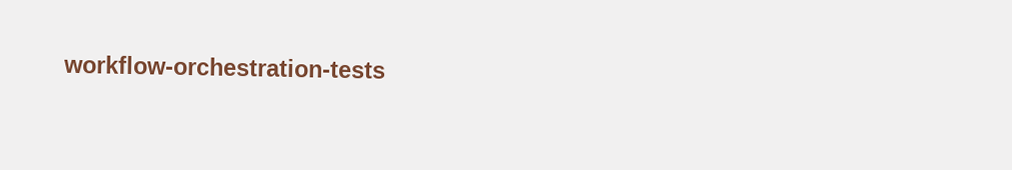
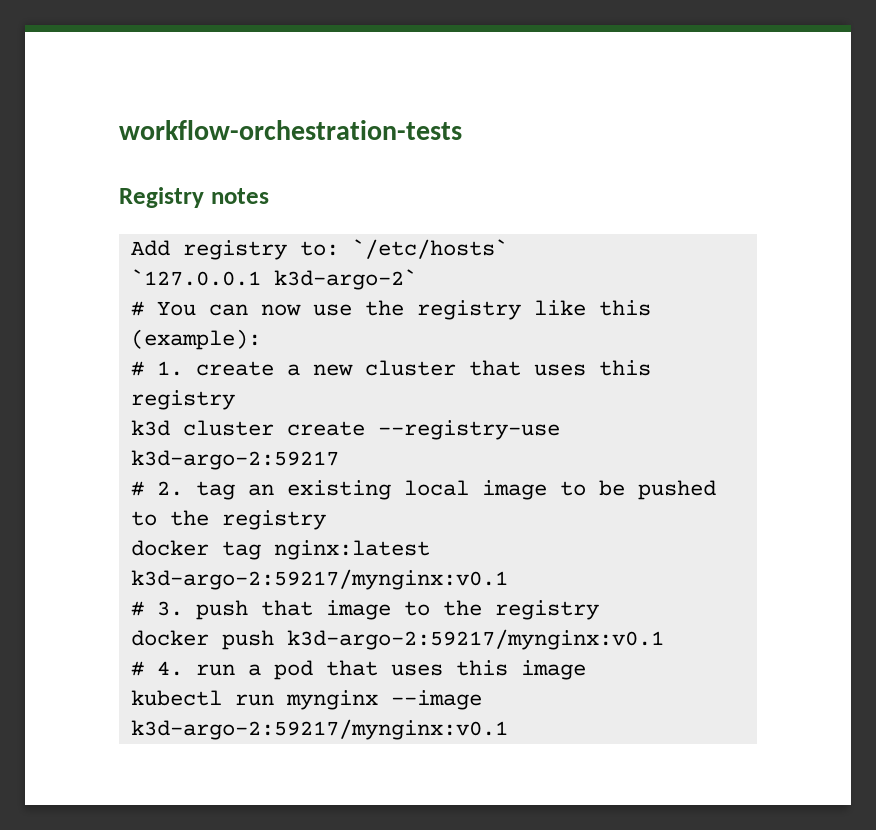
(386, 66) none -> [119,187,269,208] [131,239,508,260] [131,269,417,290] [131,300,651,320] [131,329,261,350] [131,360,651,376] [131,390,235,410] [131,420,560,440] [131,450,339,470] [131,480,716,500] [131,510,326,530] [131,540,430,560] [131,569,508,590] [131,600,599,620] [131,629,664,650] [131,660,586,680] [131,690,482,710] [131,719,508,740] // Registry notes // Add registry to: `/etc/hosts` // `127.0.0.1 k3d-argo-2` // # You can now use the registry like this (example): // # 1. create a new cluster that uses this registry // k3d cluster create --registry-use k3d-argo-2:59217 // # 2. tag an existing local image to be pushed to the registry // docker tag nginx:latest k3d-argo-2:59217/mynginx:v0.1 // # 3. push that image to the registry // docker push k3d-argo-2:59217/mynginx:v0.1 // # 4. run a pod that uses this image // kubectl run mynginx --image k3d-argo-2:59217/mynginx:v0.1

